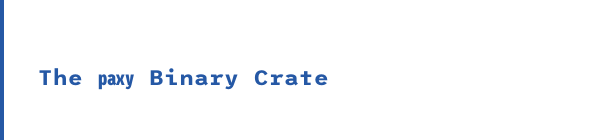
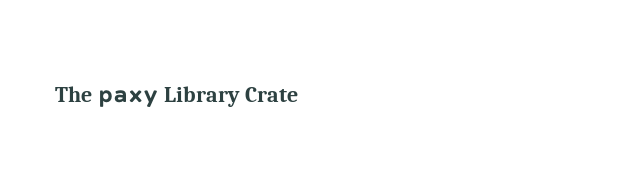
[149,68,239,90] Binary -> [163,86,240,107] Library

